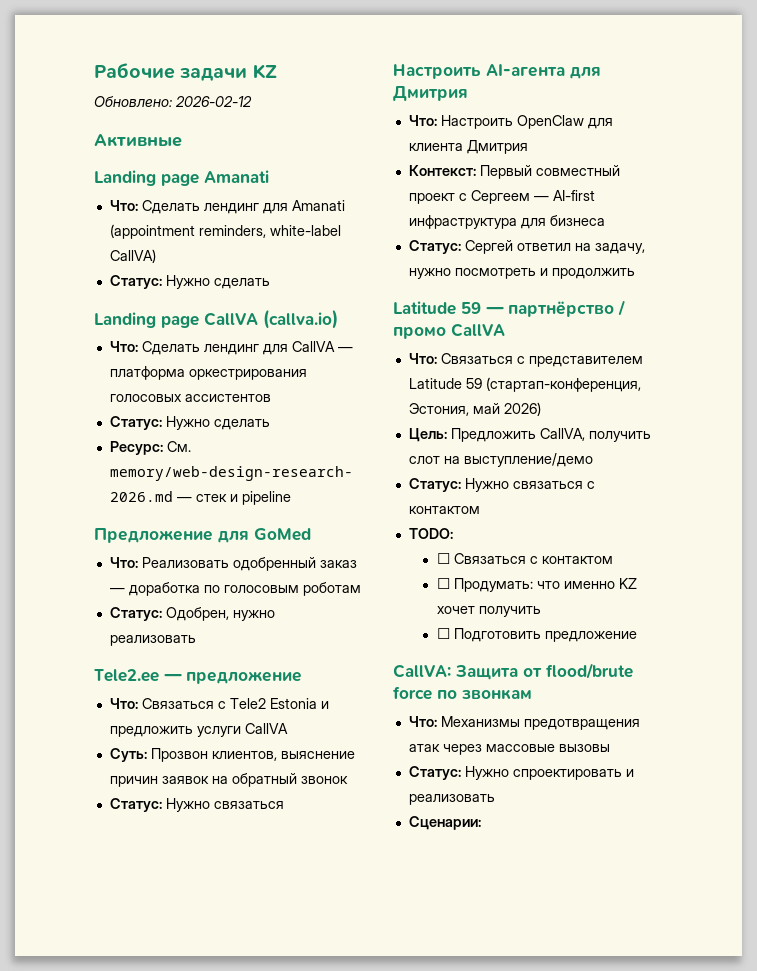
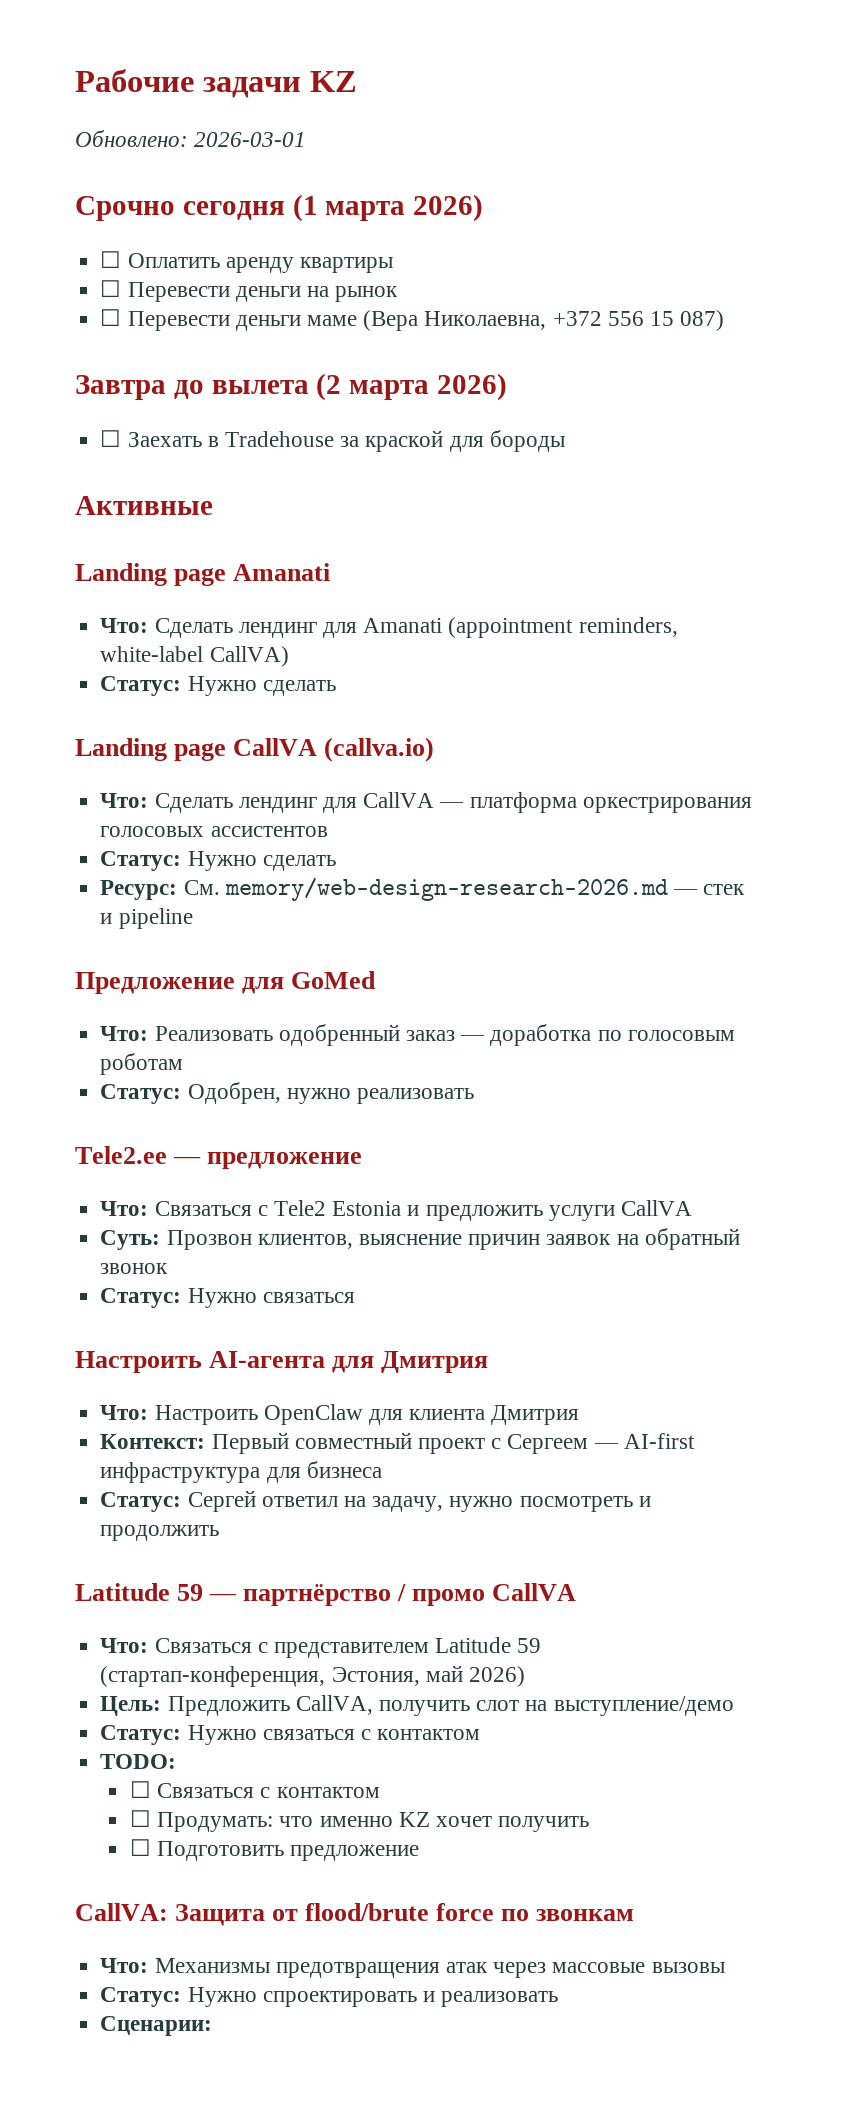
[175,96,252,107] 2026-02-12 -> [194,132,307,147] [75,194,484,222] [100,251,393,273] [100,280,399,302] [100,309,725,331] [75,373,508,401] [100,430,565,452] 2026-03-01 // Срочно сегодня (1 марта 2026) // ☐ Оплатить аренду квартиры // ☐ Перевести деньги на рынок // ☐ Перевести деньги маме (Вера Николаевна, +372 556 15 087) // Завтра до вылета (2 марта 2026) // ☐ Заехать в Tradehouse за краской для бороды

